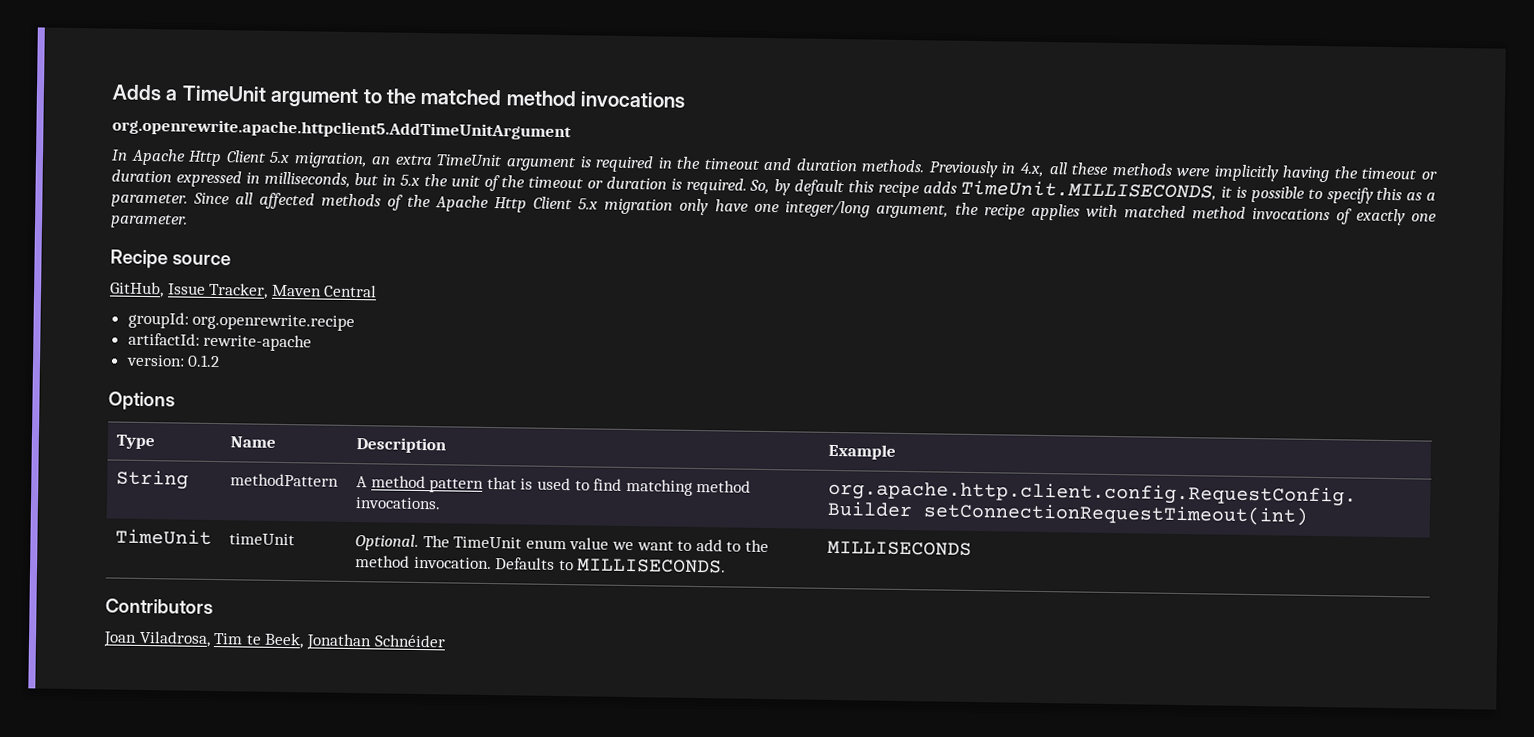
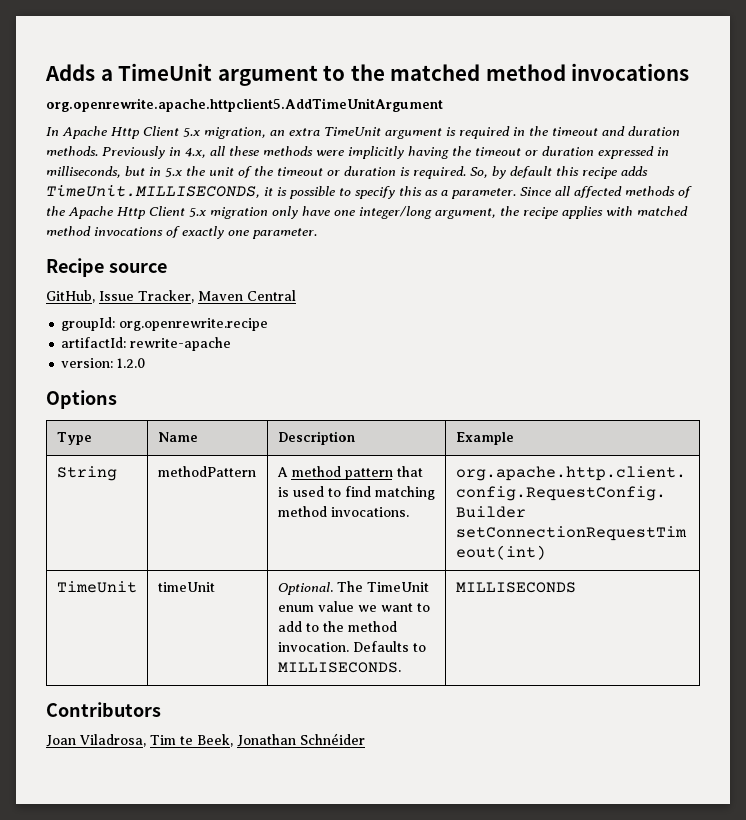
[187,354,221,368] 0.1.2 -> [117,358,146,368] 1.2.0

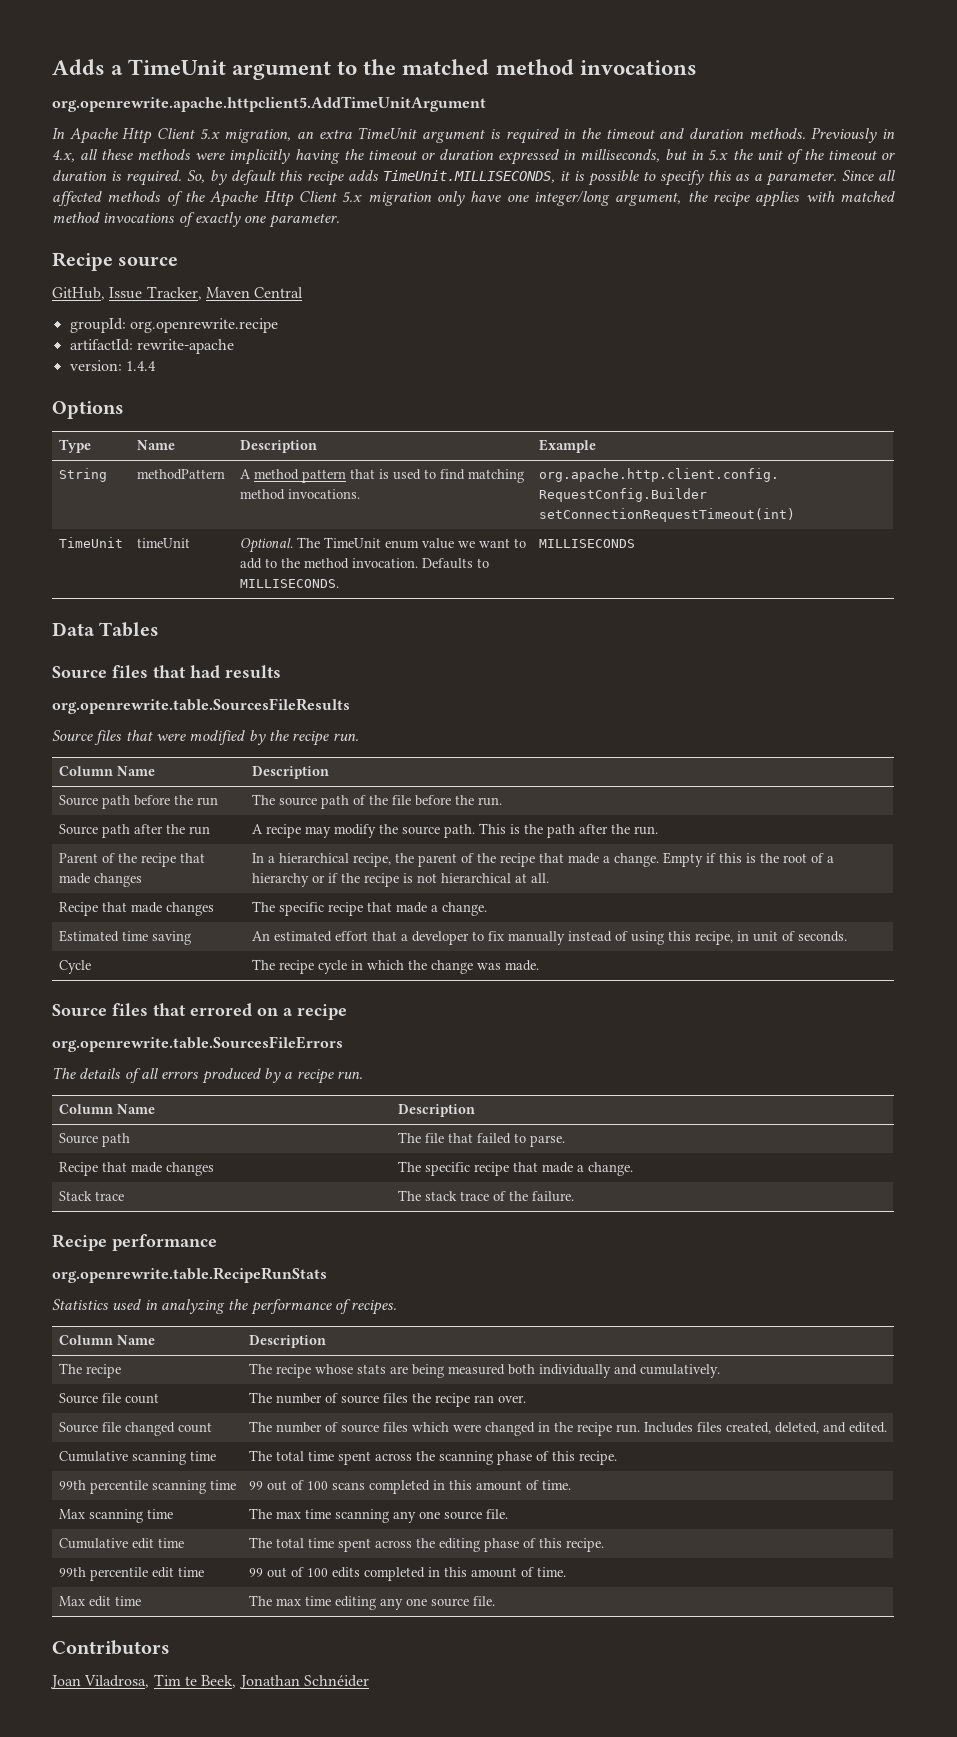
[117,358,146,368] 1.2.0 -> [125,361,156,371] 1.4.4
(576, 587) none -> [52,622,160,637] [52,665,281,678] [52,698,350,714] [52,730,359,746] [58,766,155,776] [251,766,329,779] [58,795,218,809] [251,794,502,809] [58,824,210,838] [251,823,658,838] [58,853,205,867] [58,873,142,887] [251,852,834,867] [251,873,549,887] [58,902,214,916] [251,901,487,916] [58,930,191,945] [251,931,847,945] [58,960,91,974] [251,959,539,974] [52,1003,347,1020] [52,1036,343,1052] [52,1067,363,1084] [58,1104,155,1114] [397,1104,475,1117] [58,1133,130,1147] [397,1132,565,1147] [58,1162,214,1176] [397,1161,633,1176] [58,1191,124,1201] [397,1190,574,1202] [52,1234,217,1251] [52,1267,327,1283] [52,1299,398,1315] [58,1335,155,1345] [248,1335,326,1348] [58,1363,121,1378] [248,1363,720,1378] [58,1393,159,1404] [248,1392,526,1407] [58,1422,212,1436] [248,1421,887,1436] [58,1451,216,1465] [248,1450,617,1465] [58,1480,236,1494] [248,1480,571,1494] [58,1509,173,1523] [248,1508,508,1523] [58,1538,184,1549] [248,1537,604,1552] [58,1567,204,1581] [248,1567,566,1581] [58,1596,141,1607] [248,1595,495,1610] // Data Tables // Source files that had results // org.openrewrite.table.SourcesFileResults // Source files that were modified by the recipe run. // Column Name | Description // Source path before the run | The source path of the file before the run. // Source path after the run | A recipe may modify the source path. This is the path after the run. // Parent of the recipe that made changes | In a hierarchical recipe, the parent of the recipe that made a change. Empty if this is the root of a hierarchy or if the recipe is not hierarchical at all. // Recipe that made changes | The specific recipe that made a change. // Estimated time saving | An estimated effort that a developer to fix manually instead of using this recipe, in unit of seconds. // Cycle | The recipe cycle in which the change was made. // Source files that errored on a recipe // org.openrewrite.table.SourcesFileErrors // The details of all errors produced by a recipe run. // Column Name | Description // Source path | The file that failed to parse. // Recipe that made changes | The specific recipe that made a change. // Stack trace | The stack trace of the failure. // Recipe performance // org.openrewrite.table.RecipeRunStats // Statistics used in analyzing the performance of recipes. // Column Name | Description // The recipe | The recipe whose stats are being measured both individually and cumulatively. // Source file count | The number of source files the recipe ran over. // Source file changed count | The number of source files which were changed in the recipe run. Includes files created, deleted, and edited. // Cumulative scanning time | The total time spent across the scanning phase of this recipe. // 99th percentile scanning time | 99 out of 100 scans completed in this amount of time. // Max scanning time | The max time scanning any one source file. // Cumulative edit time | The total time spent across the editing phase of this recipe. // 99th percentile edit time | 99 out of 100 edits completed in this amount of time. // Max edit time | The max time editing any one source file.

